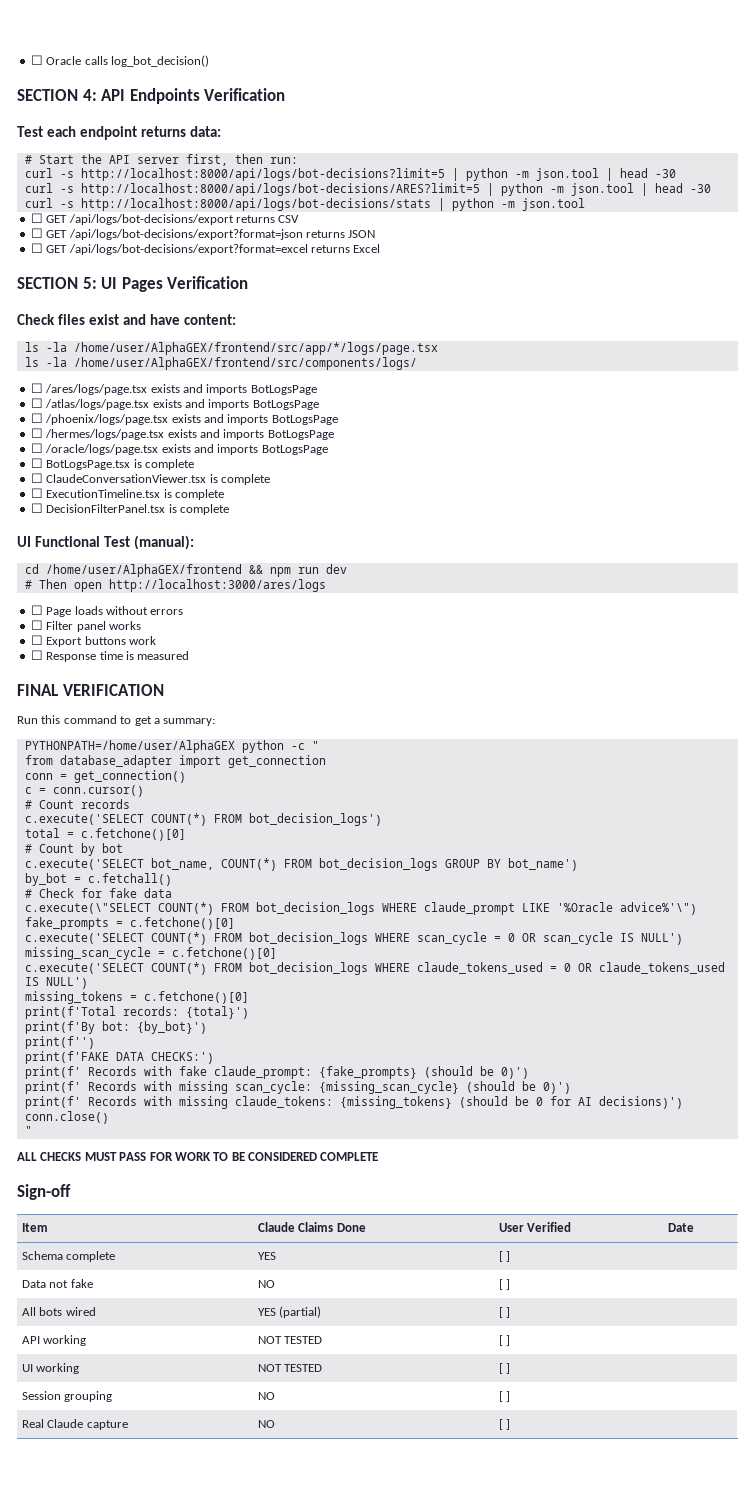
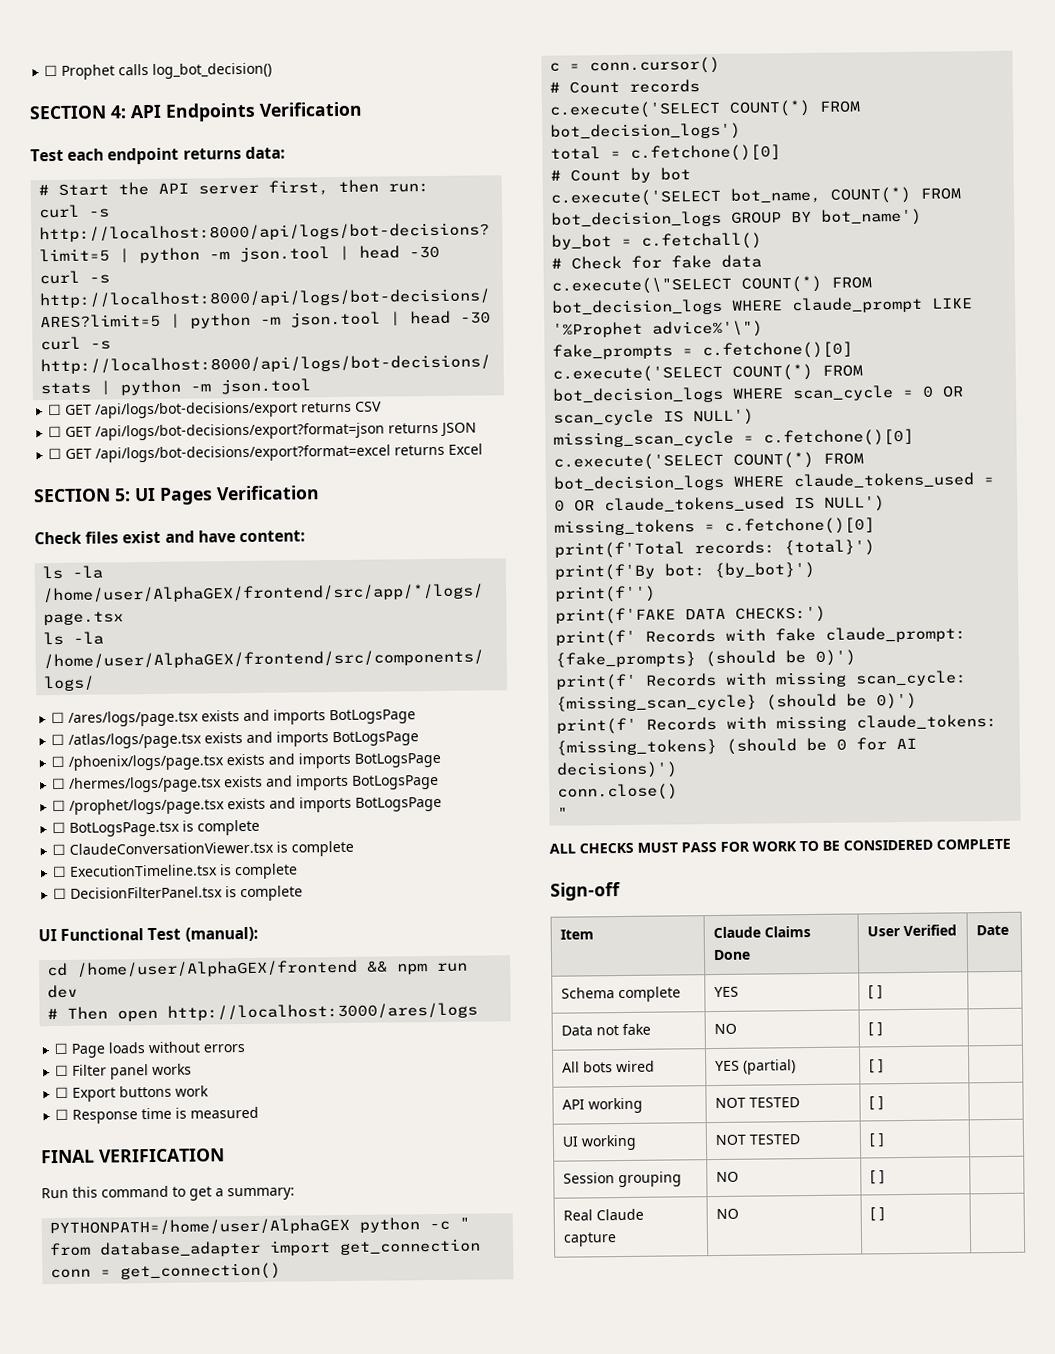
[30,55,82,65] ☐ Oracle -> [44,64,116,80] ☐ Prophet
[45,444,159,455] /oracle/logs/page.tsx -> [69,798,226,815] /prophet/logs/page.tsx
[556,902,613,912] '%Oracle -> [552,321,644,338] '%Prophet

